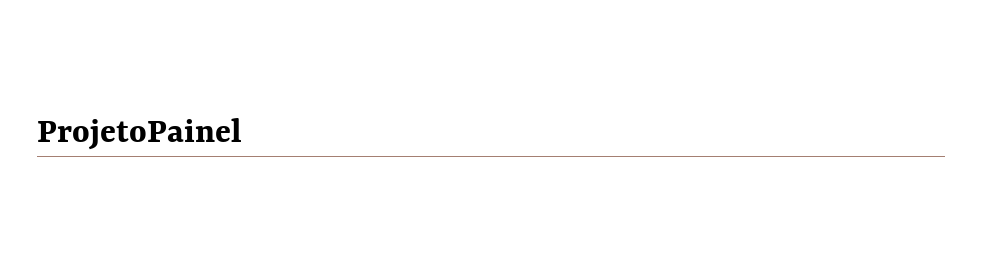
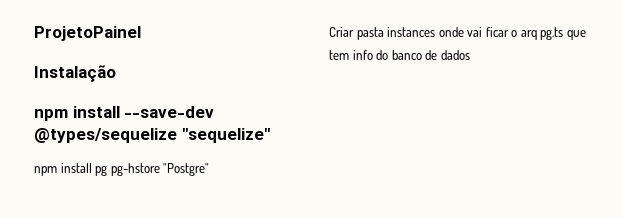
(242, 134) none -> [34,65,116,82] [34,106,215,121] [34,128,270,143] [34,163,210,176] [329,27,586,40] [329,50,470,60] // Instalação // npm install --save-dev @types/sequelize "sequelize" // npm install pg pg-hstore "Postgre" // Criar pasta instances onde vai ficar o arq pg.ts que tem info do banco de dados

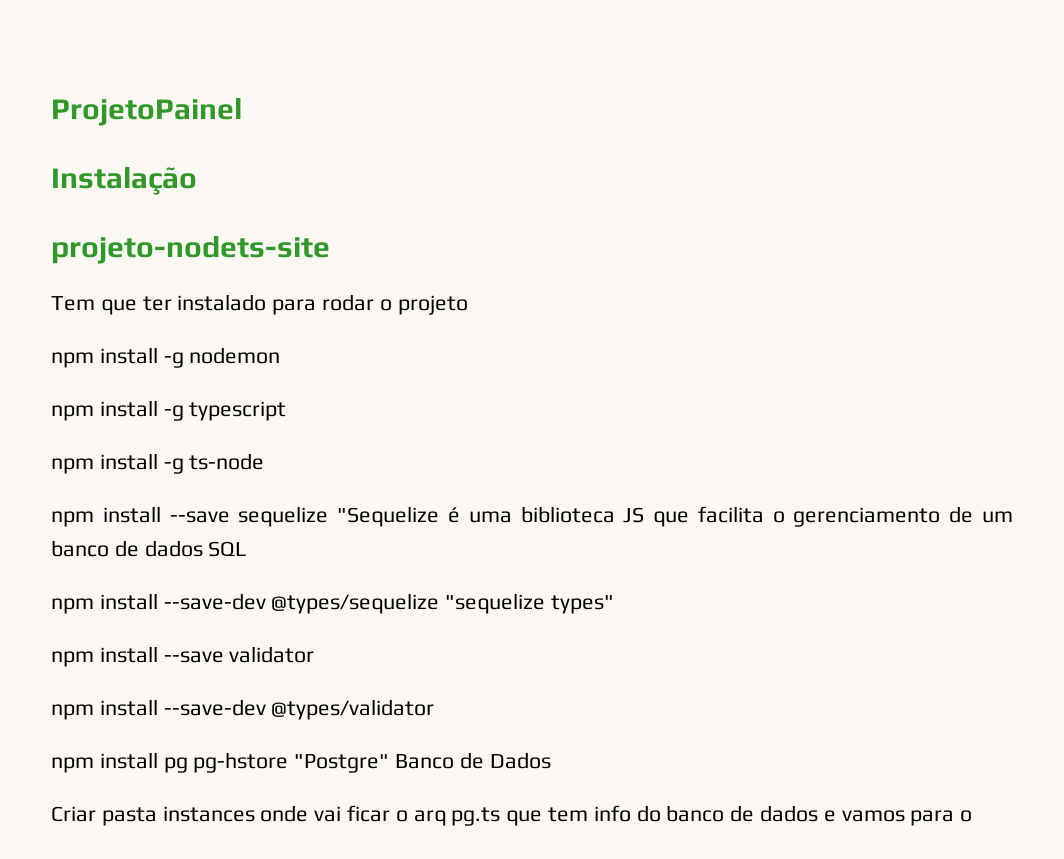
[34,106,215,121] [34,128,270,143] npm install --save-dev @types/sequelize "sequelize" -> [51,236,330,264] [51,294,468,315] [51,347,281,368] [51,400,287,421] [51,453,265,474] [51,506,1014,527] [51,540,247,557] [51,593,615,614] [51,646,315,667] [51,699,435,720] projeto-nodets-site // Tem que ter instalado para rodar o projeto // npm install -g nodemon // npm install -g typescript // npm install -g ts-node // npm install --save sequelize "Sequelize é uma biblioteca JS que facilita o gerenciamento de um banco de dados SQL // npm install --save-dev @types/sequelize "sequelize types" // npm install --save validator // npm install --save-dev @types/validator
(210, 169) none -> [395,752,551,769] Banco de Dados
(470, 55) none -> [823,810,973,826] e vamos para o

